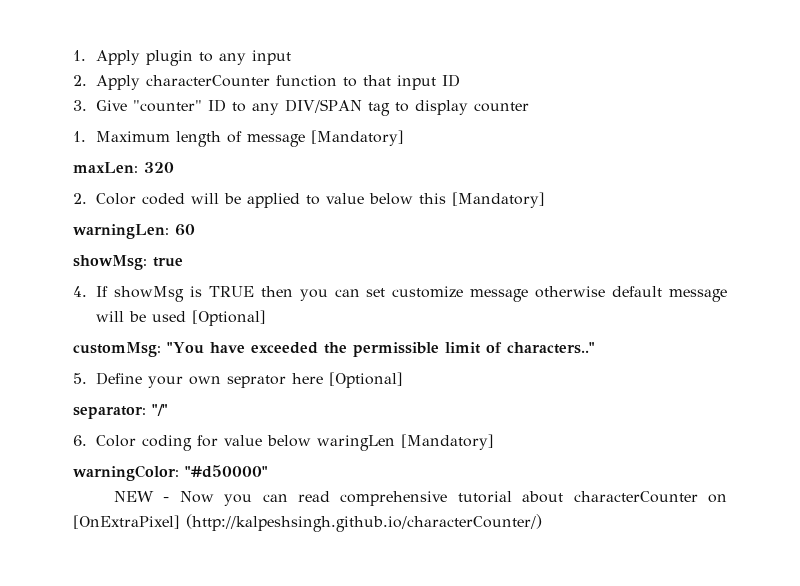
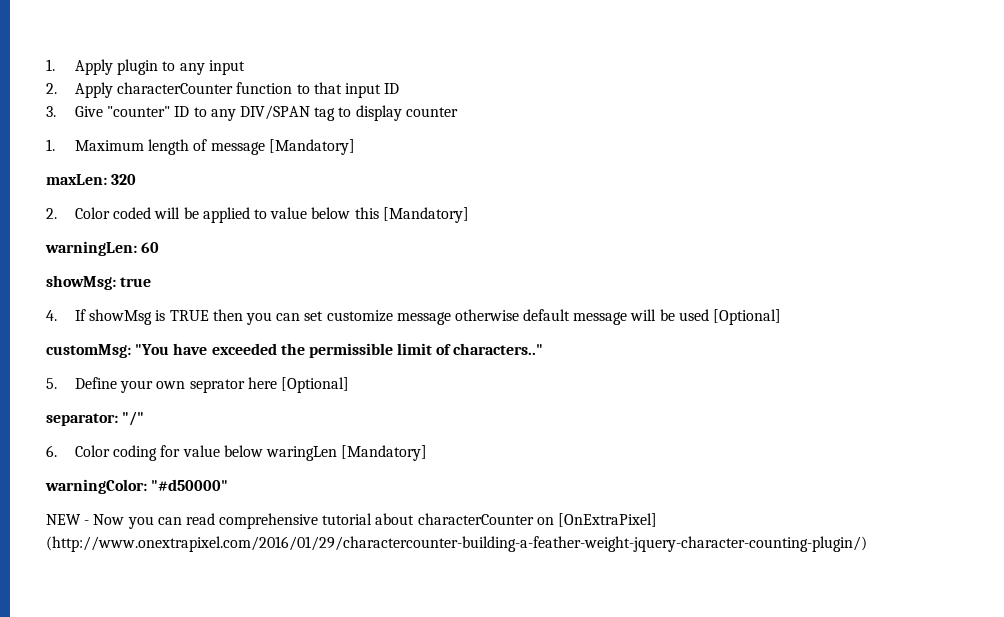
[186,514,542,532] (http://kalpeshsingh.github.io/characterCounter/) -> [46,536,867,552] (http://www.onextrapixel.com/2016/01/29/charactercounter-building-a-feather-weight-jquery-character-counting-plugin/)

